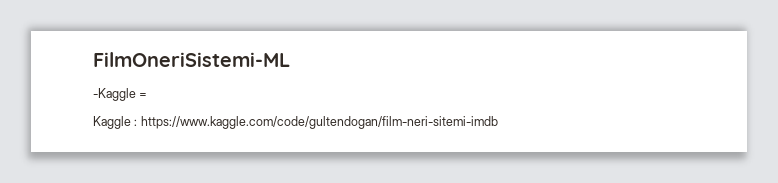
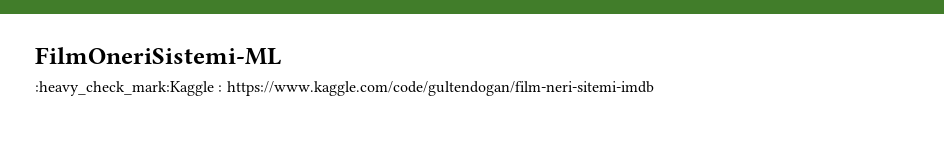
[93,88,148,101] [93,116,131,129] -Kaggle = // Kaggle -> [35,81,214,96] :heavy_check_mark:Kaggle

